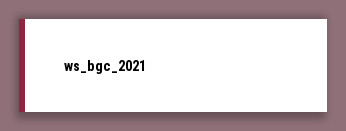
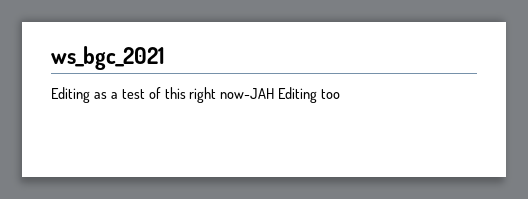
(146, 67) none -> [51,87,341,103] // Editing as a test of this right now-JAH Editing too

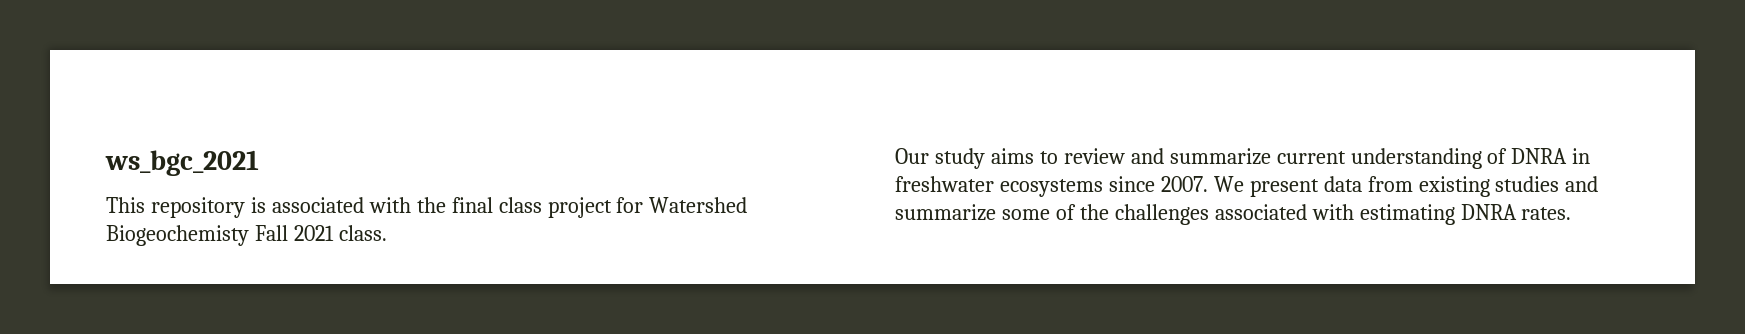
[51,87,341,103] Editing as a test of this right now-JAH Editing too -> [106,197,748,218] [106,225,387,246] [895,148,1591,169] [895,176,1599,197] [895,204,1572,225] This repository is associated with the final class project for Watershed Biogeochemisty Fall 2021 class. // Our study aims to review and summarize current understanding of DNRA in freshwater ecosystems since 2007. We present data from existing studies and summarize some of the challenges associated with estimating DNRA rates.

